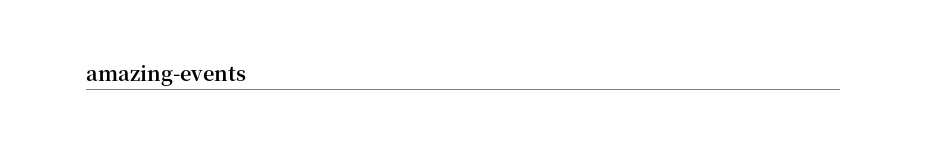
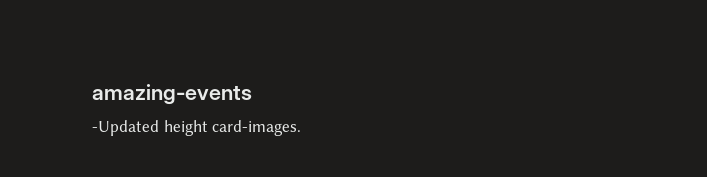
(246, 75) none -> [92,120,302,136] // -Updated height card-images.

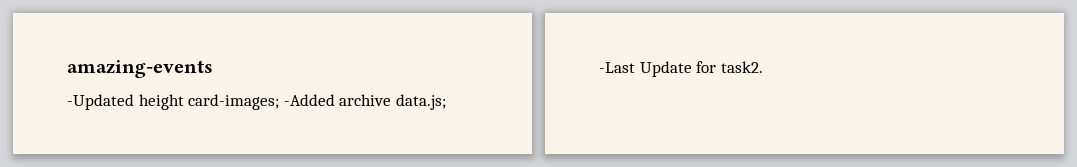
[212,120,302,136] card-images. -> [188,94,446,110] [599,61,763,77] card-images; -Added archive data.js; -Last Update for task2.

